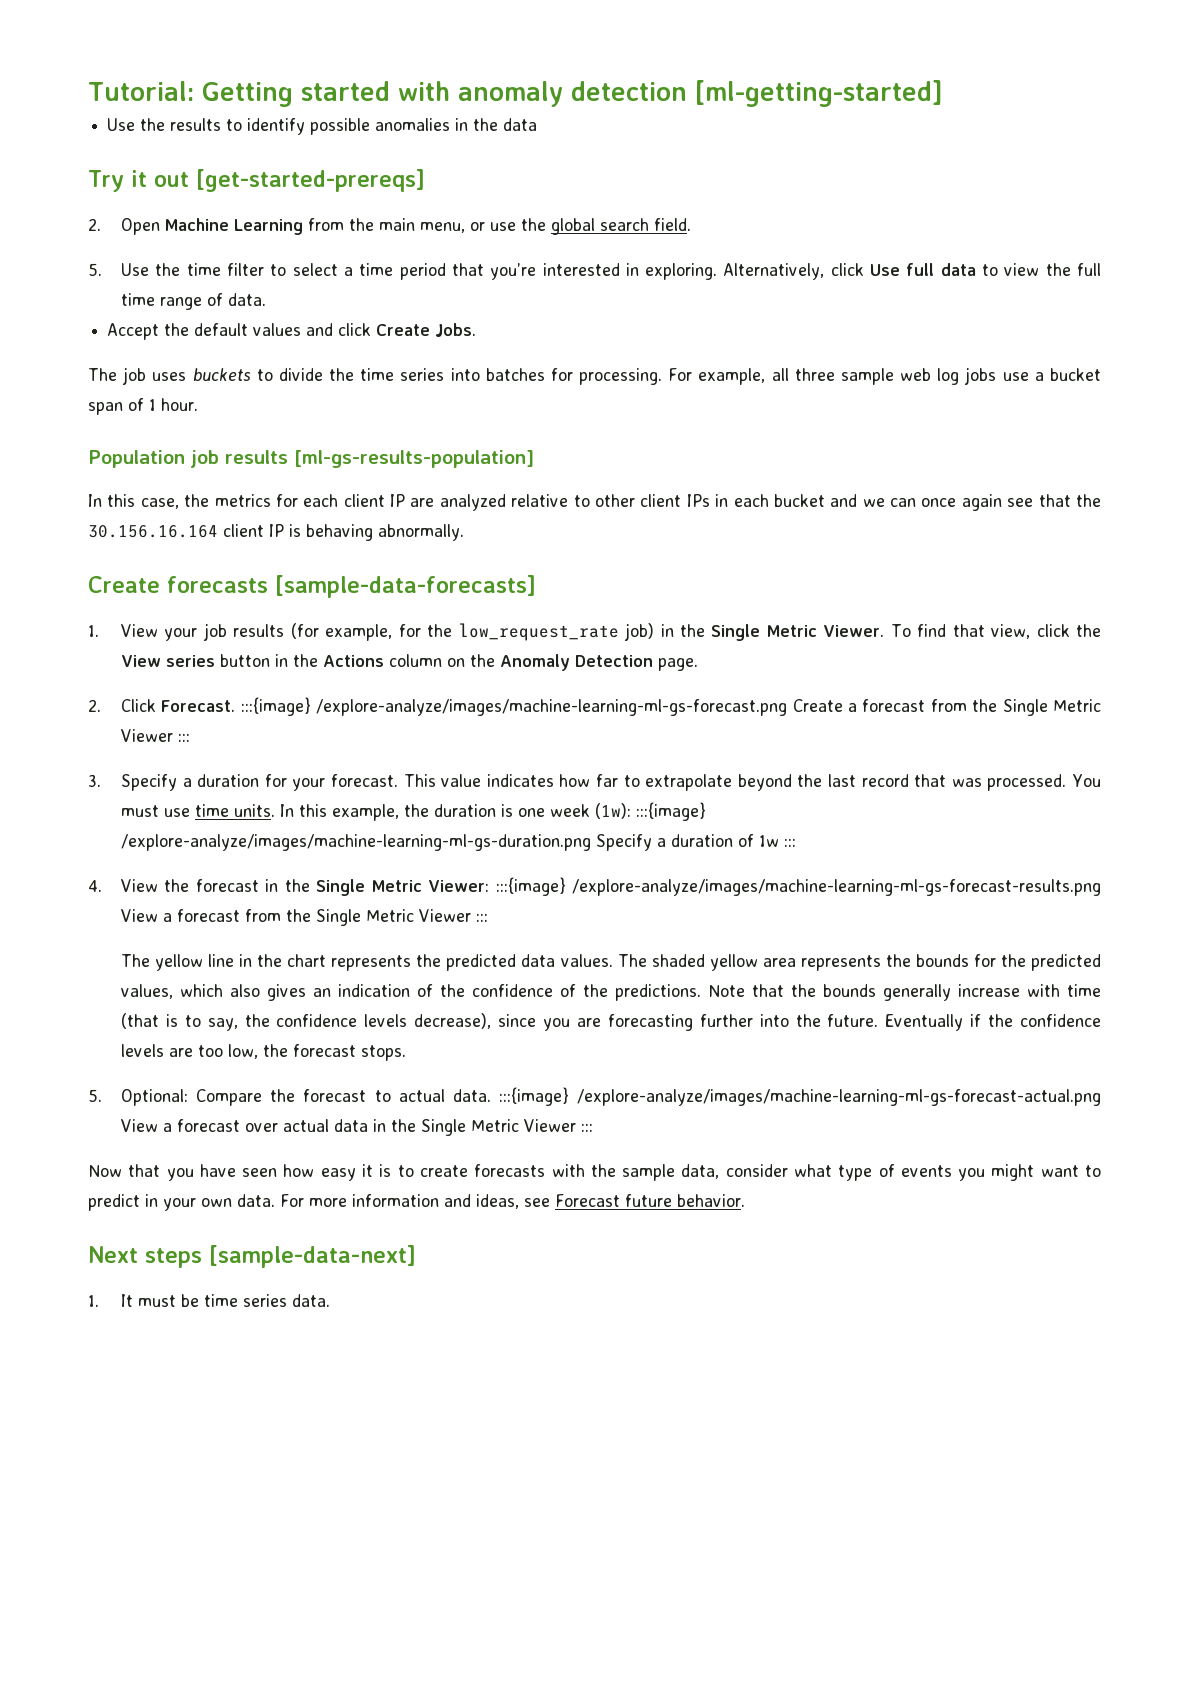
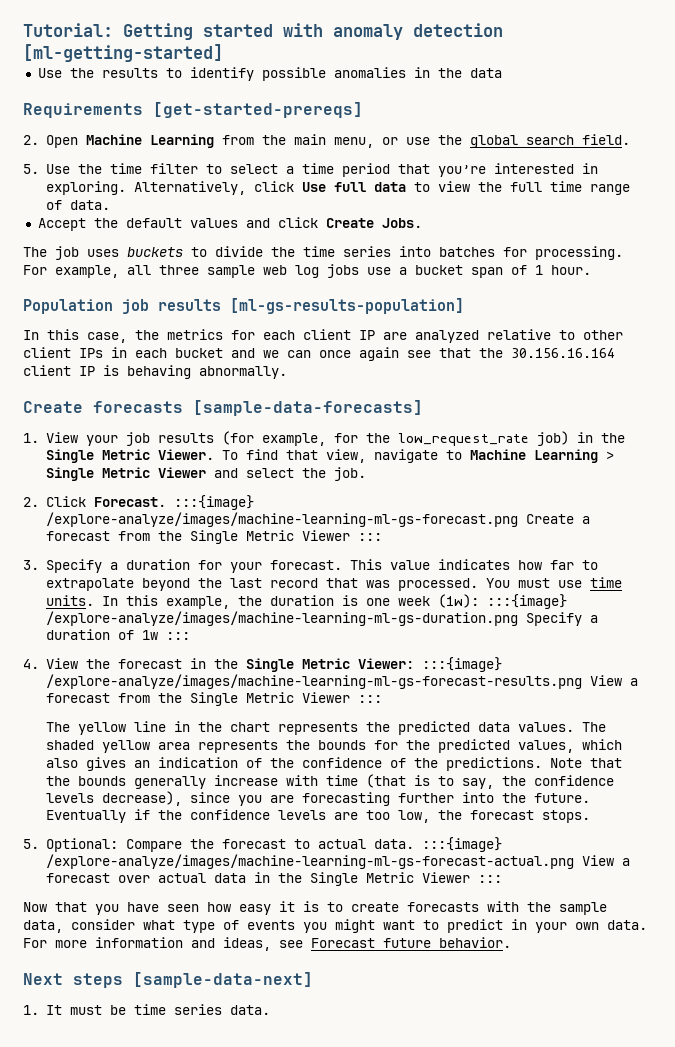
[88,170,189,192] Try it out -> [23,103,143,118] Requirements
[1036,624,1102,637] [120,654,698,671] click the View series button in the Actions column on the Anomaly Detection page. -> [374,449,615,463] [46,467,367,481] navigate to Machine Learning > Single Metric Viewer and select the job.

